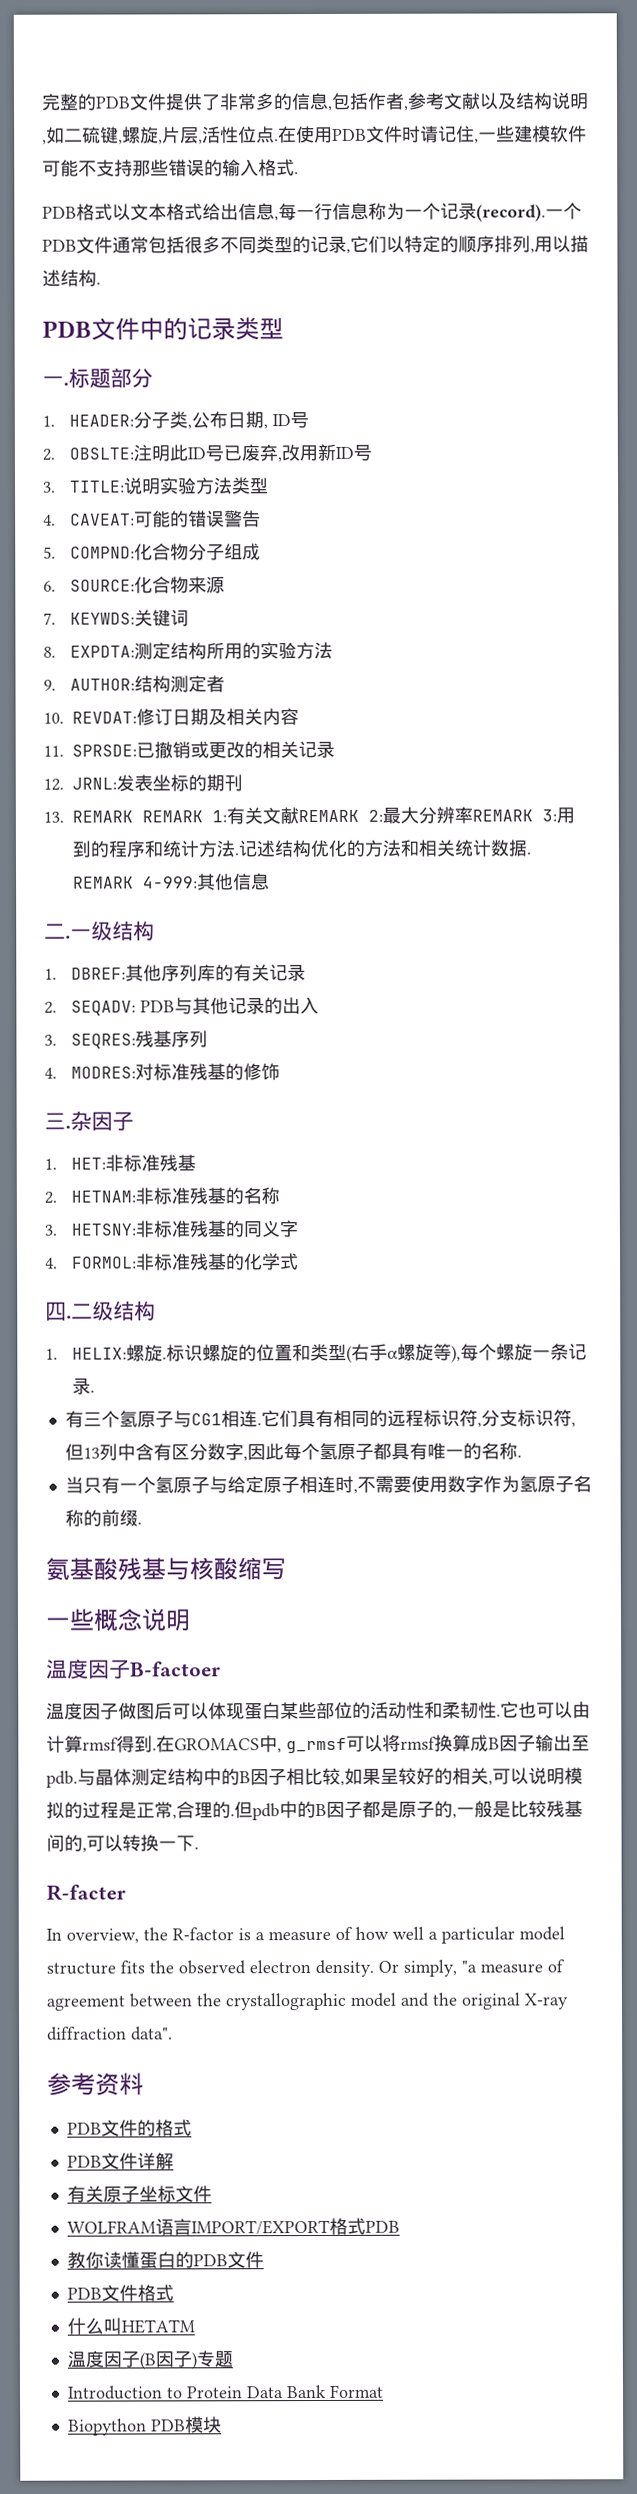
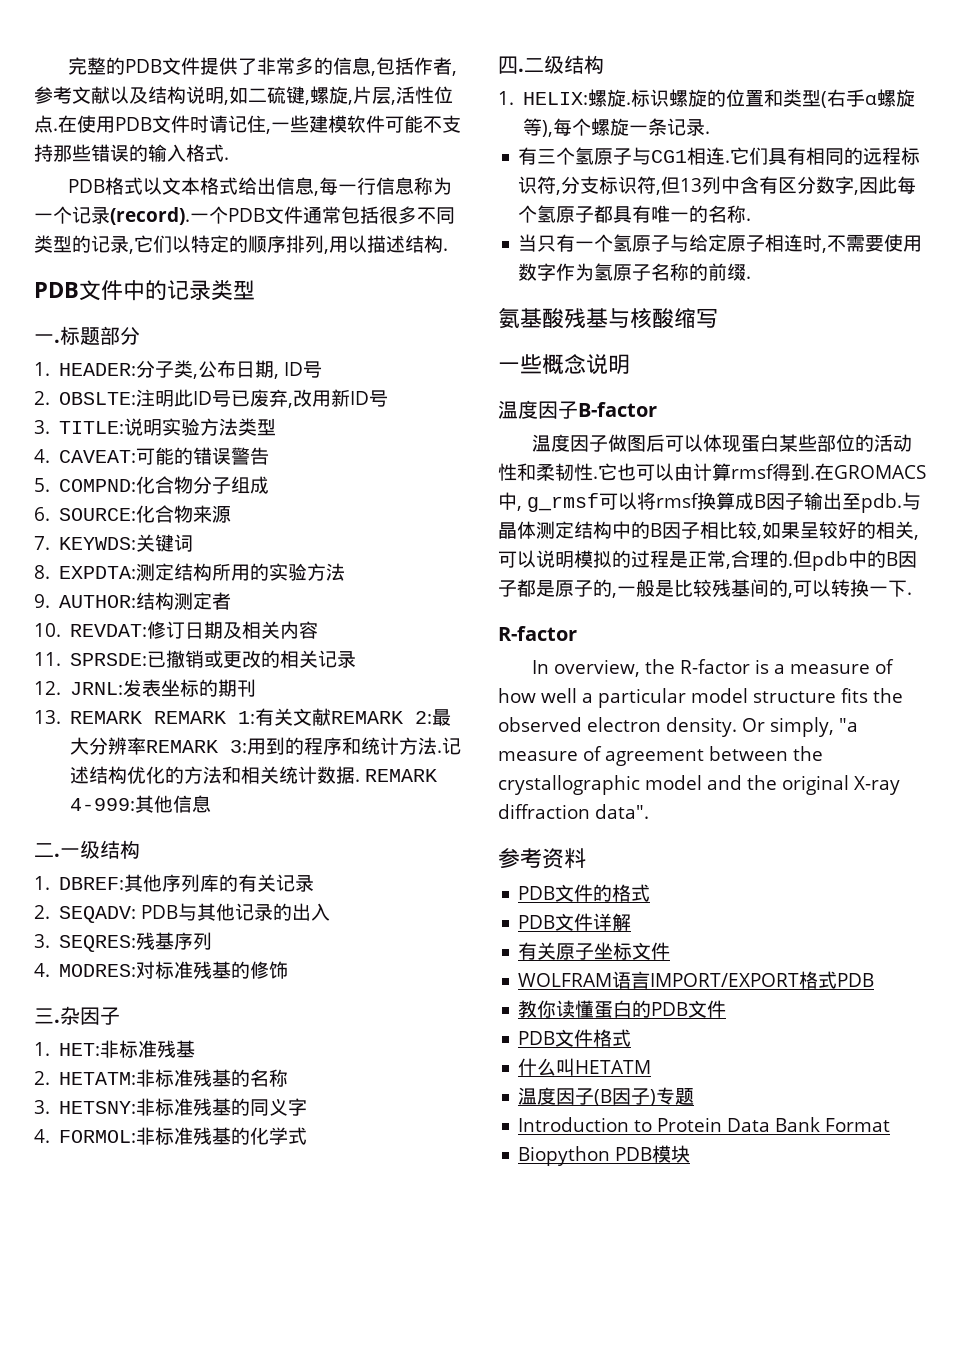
[70,1190,136,1203] HETNAM: -> [59,1072,137,1085] HETATM:
[130,1661,221,1677] B-factoer -> [578,402,657,417] B-factor
[46,1884,126,1901] R-facter -> [498,626,577,641] R-factor

